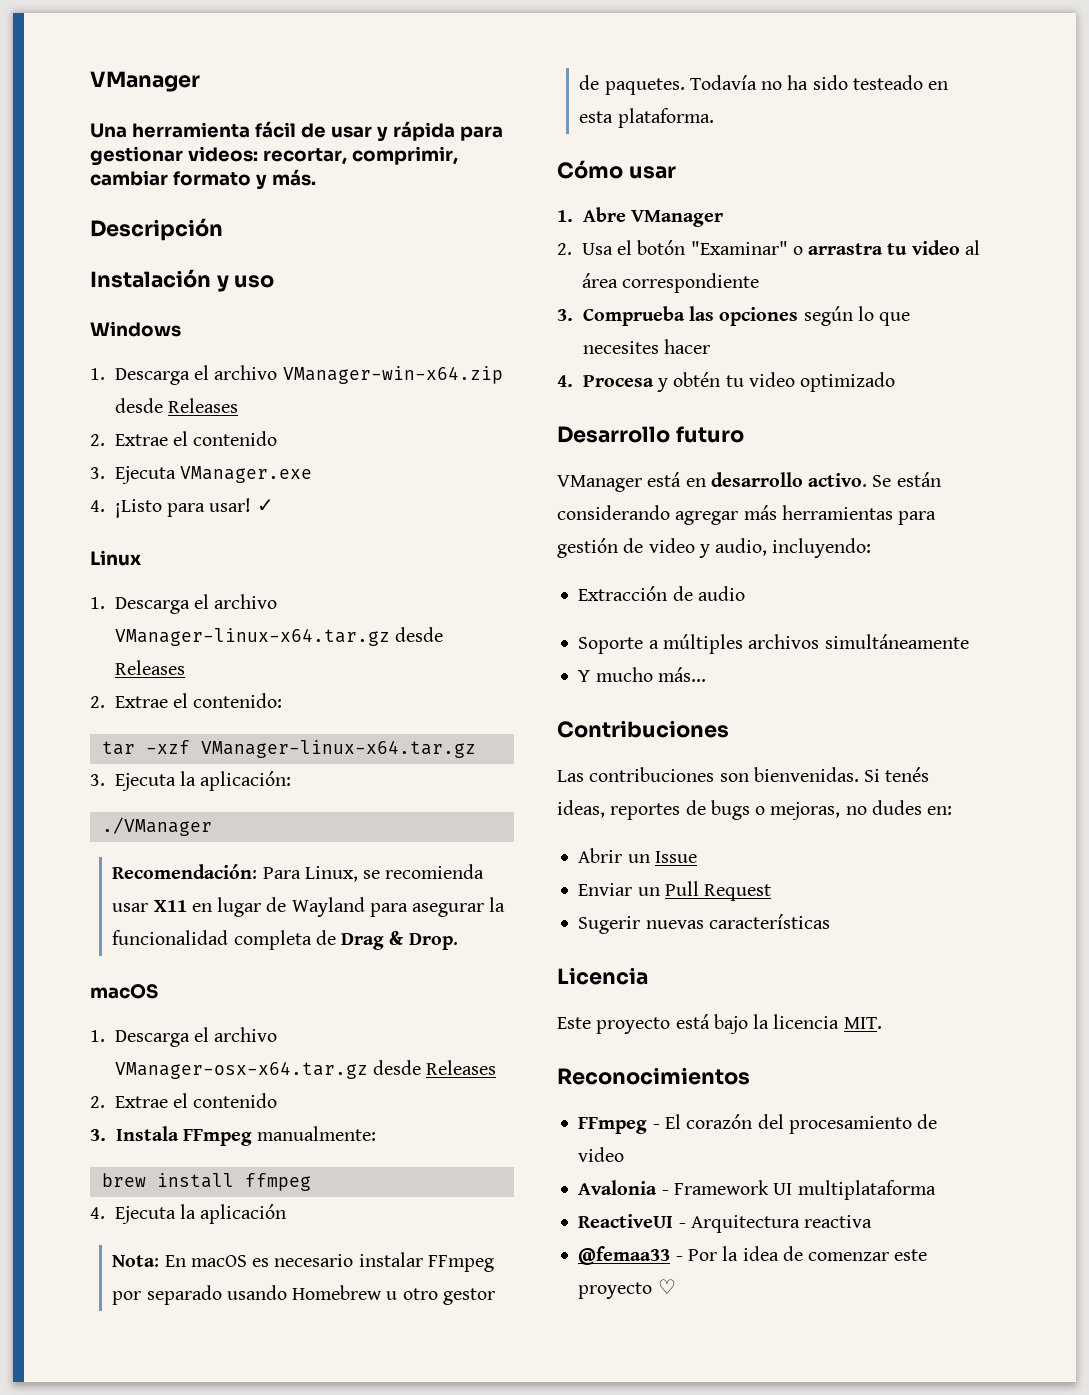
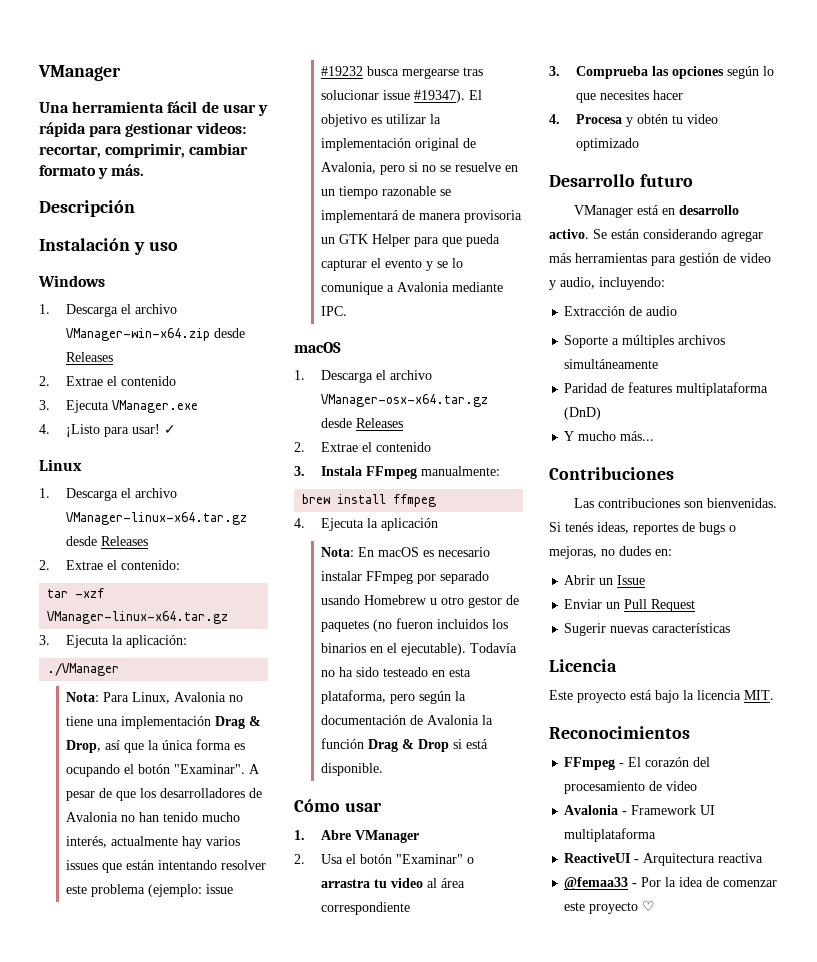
[112,864,258,879] Recomendación: -> [66,692,100,702] Nota:
[363,864,485,879] [112,897,506,917] [112,930,458,950] se recomienda usar X11 en lugar de Wayland para asegurar la funcionalidad completa de Drag & Drop. -> [174,692,244,702] [66,716,262,729] [66,739,246,753] [66,764,261,777] [66,788,263,801] [66,812,241,822] [66,836,241,849] [66,860,267,873] [66,884,234,897] [321,66,484,79] [321,90,483,103] [321,114,442,127] [321,138,477,151] [321,162,519,175] [321,186,452,199] [321,210,523,223] [321,234,501,247] [321,258,464,271] [321,282,504,295] [321,306,348,316] Avalonia no tiene una implementación Drag & Drop, así que la única forma es ocupando el botón "Examinar". A pesar de que los desarrolladores de Avalonia no han tenido mucho interés, actualmente hay varios issues que están intentando resolver este problema (ejemplo: issue #19232 busca mergearse tras solucionar issue #19347). El objetivo es utilizar la implementación original de Avalonia, pero si no se resuelve en un tiempo razonable se implementará de manera provisoria un GTK Helper para que pueda capturar el evento y se lo comunique a Avalonia mediante IPC.
[604,78,685,95] paquetes. -> [321,618,509,632] [321,643,467,656] paquetes (no fueron incluidos los binarios en el ejecutable).
[617,108,714,128] plataforma. -> [321,690,467,704] [321,715,494,725] [321,738,489,752] [321,763,384,776] plataforma, pero según la documentación de Avalonia la función Drag & Drop si está disponible.
(969, 641) none -> [564,382,769,396] [564,407,602,420] // Paridad de features multiplataforma (DnD)

